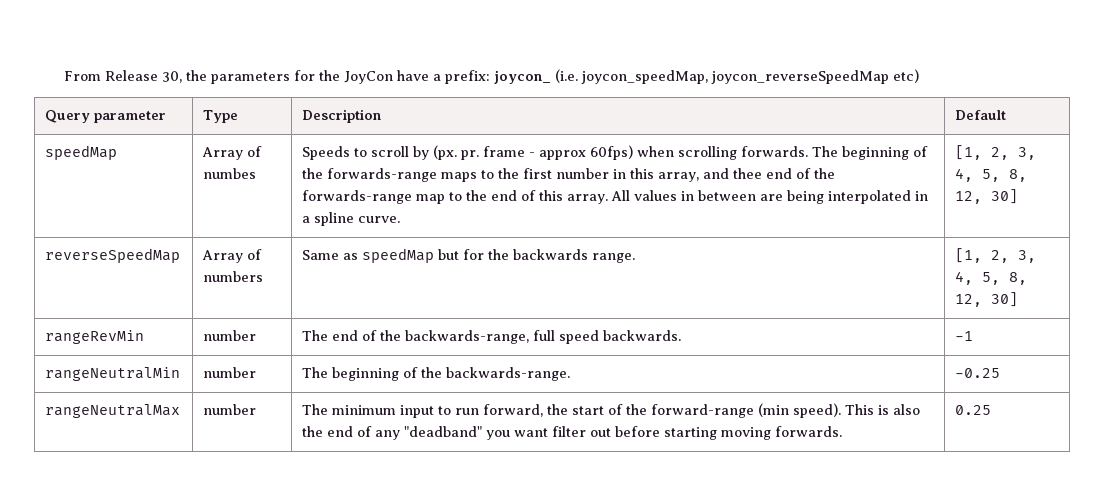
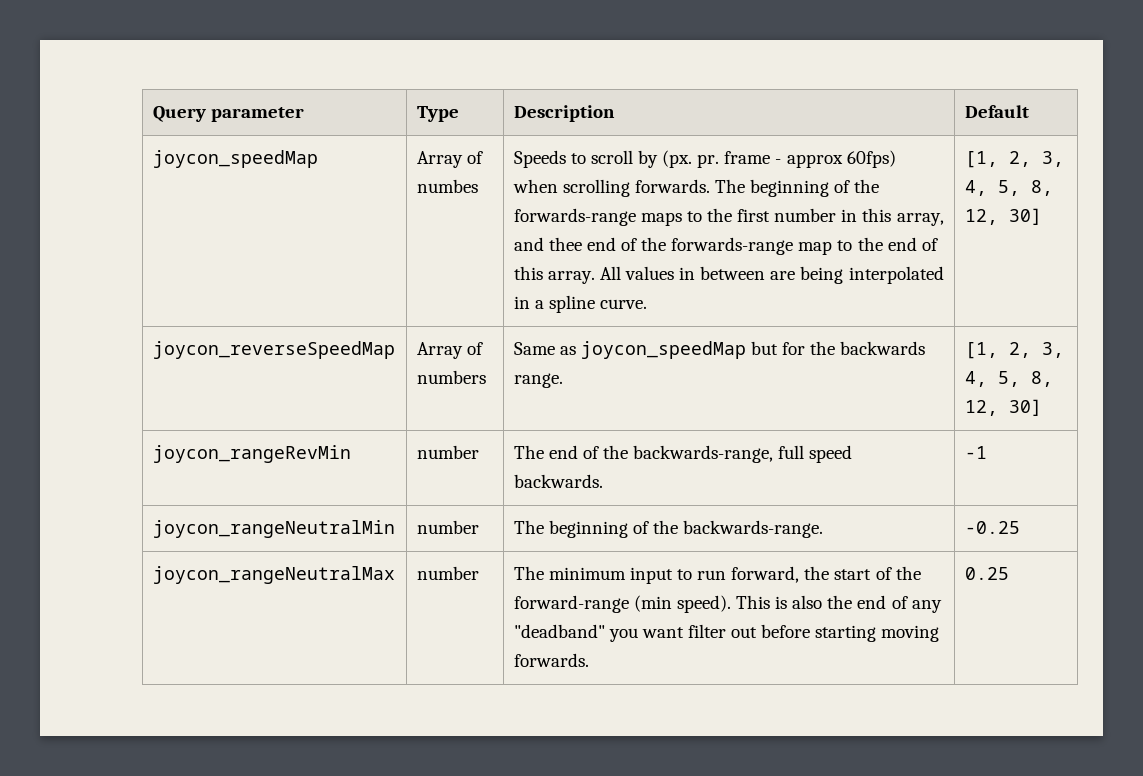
[64,69,920,84] From Release 30, the parameters for the JoyCon have a prefix: joycon_ (i.e. joycon_speedMap, joycon_reverseSpeedMap etc) // -> (152, 114) none
[45,145,118,160] speedMap -> [152,150,318,168] joycon_speedMap
[45,248,181,263] reverseSpeedMap -> [152,341,395,359] joycon_reverseSpeedMap
[362,248,435,263] speedMap -> [580,341,746,359] joycon_speedMap
[45,330,145,344] rangeRevMin -> [152,445,351,463] joycon_rangeRevMin
[45,367,181,381] rangeNeutralMin -> [152,520,395,538] joycon_rangeNeutralMin
[45,404,181,418] rangeNeutralMax -> [152,566,395,584] joycon_rangeNeutralMax

